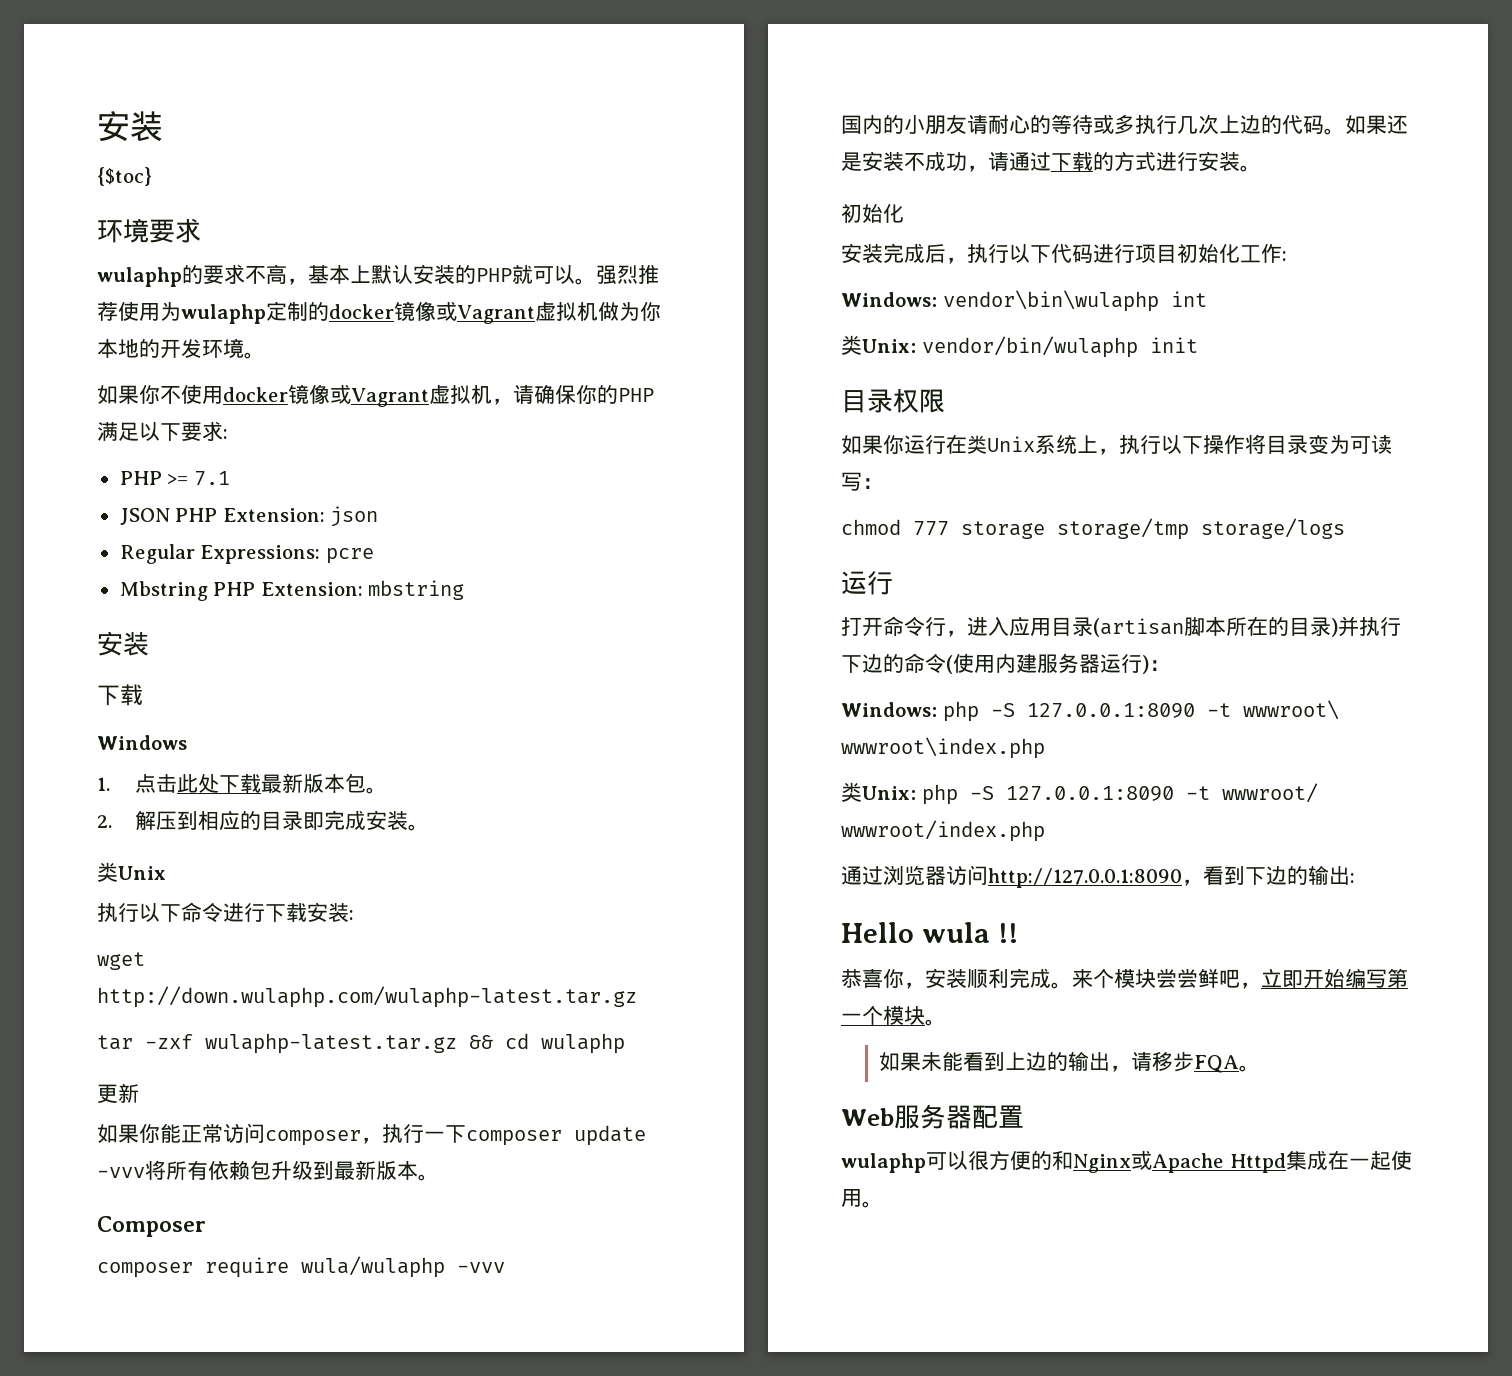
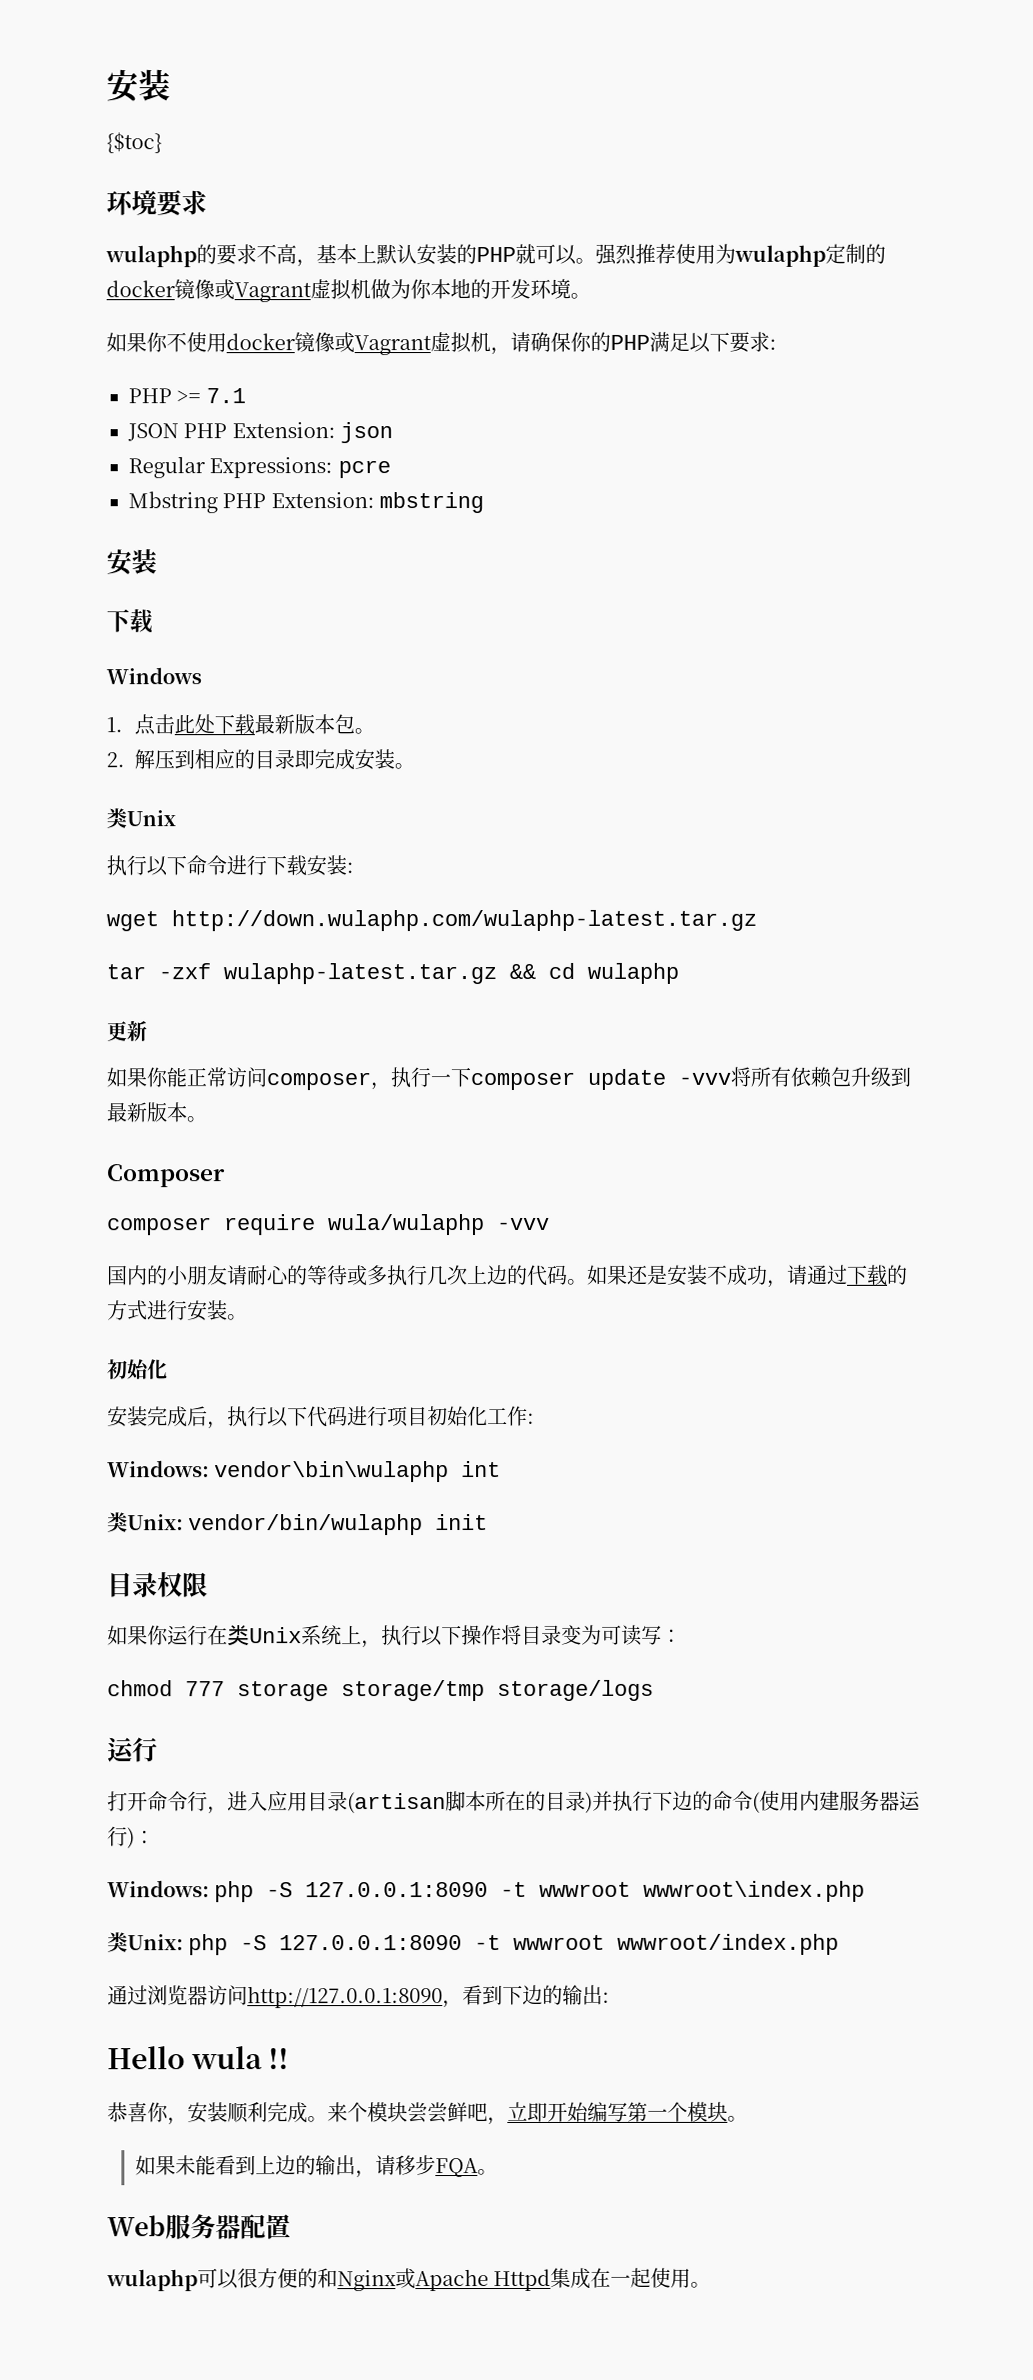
[1242,700,1339,720] wwwroot\ -> [539,1881,632,1897] wwwroot
[1221,783,1318,803] wwwroot/ -> [513,1934,606,1951] wwwroot

